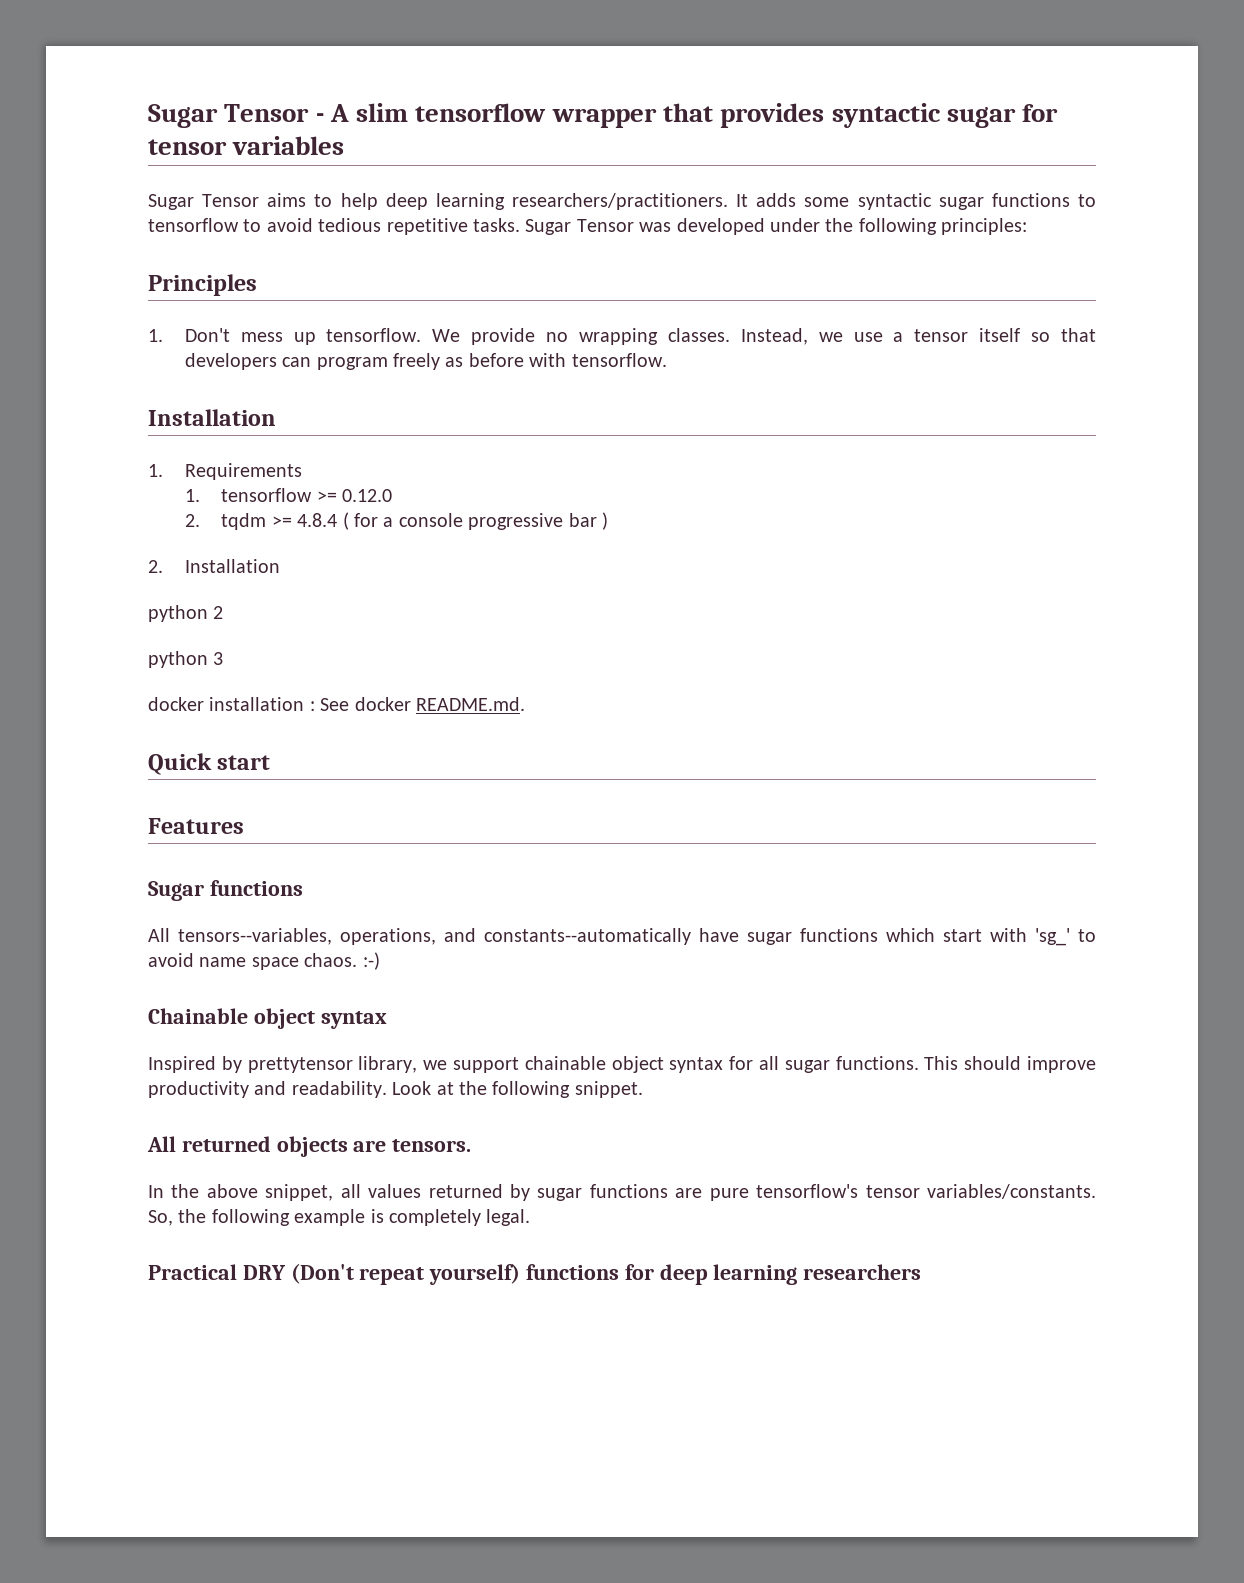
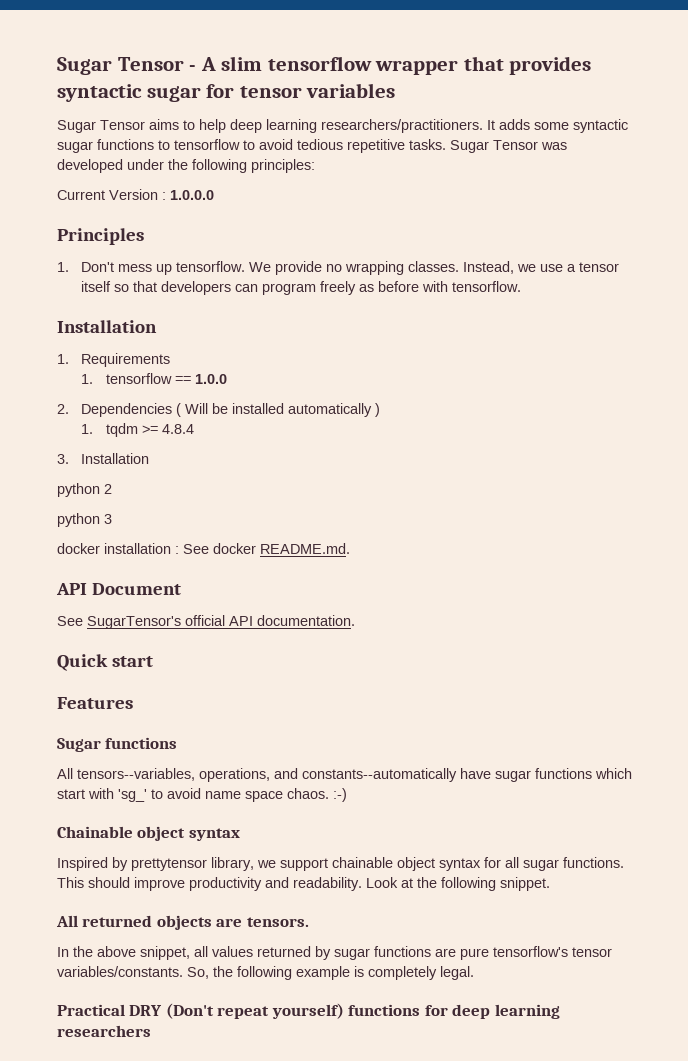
(1028, 226) none -> [57,189,214,200] // Current Version : 1.0.0.0
[316,489,393,502] [184,512,609,530] [148,560,163,573] >= 0.12.0 // 2. tqdm >= 4.8.4 ( for a console progressive bar ) // 2. -> [174,374,227,384] [57,403,381,417] [81,423,194,437] [57,454,69,464] == 1.0.0 // 2. Dependencies ( Will be installed automatically ) // 1. tqdm >= 4.8.4 // 3.
(525, 704) none -> [56,583,181,595] [57,615,355,629] // API Document // See SugarTensor's official API documentation.

